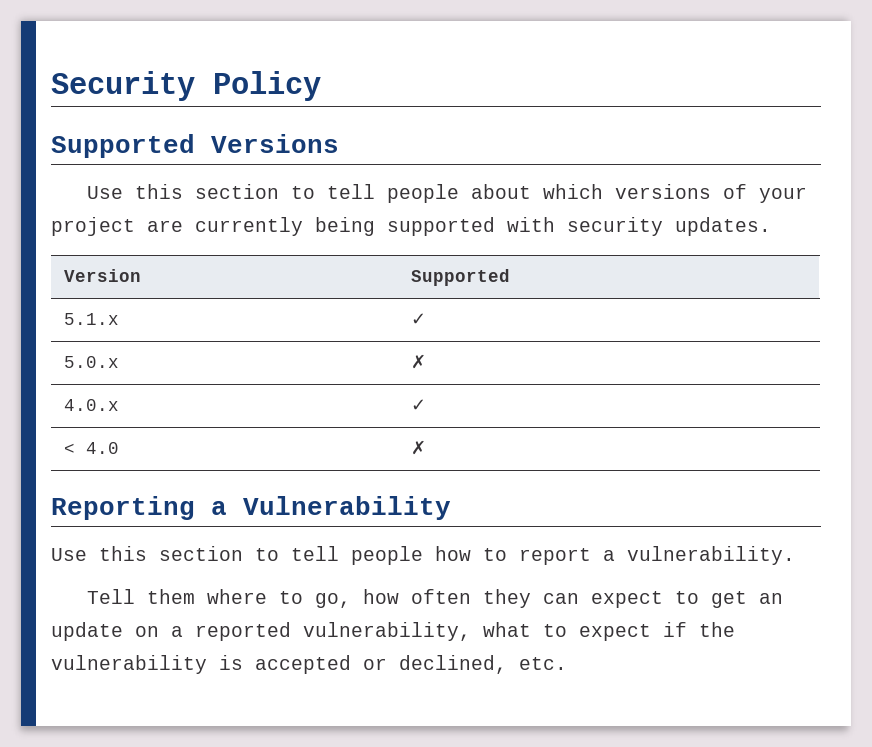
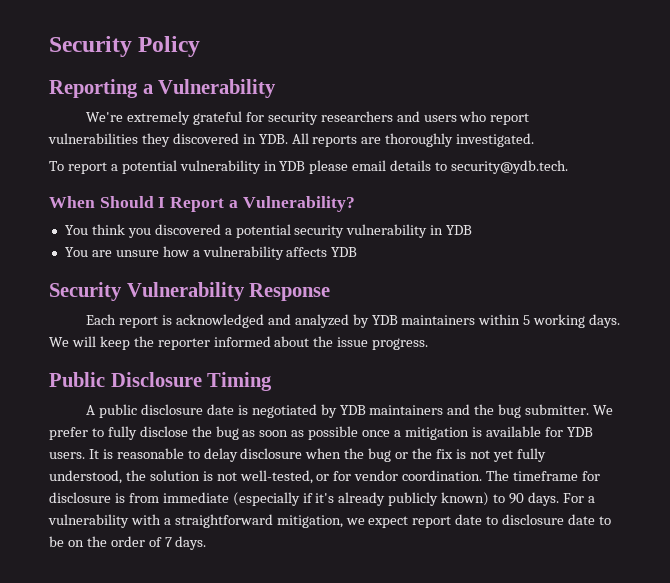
[51,134,339,158] [87,184,808,203] [51,217,771,236] [63,269,141,282] [410,269,510,286] [63,313,119,325] [410,313,426,325] [63,356,119,368] [410,354,426,369] [63,399,119,411] [410,399,426,411] [63,442,119,454] [410,440,426,455] [51,496,451,520] [51,546,795,565] [87,589,784,608] [51,622,735,641] [51,655,567,674] Supported Versions // Use this section to tell people about which versions of your project are currently being supported with security updates. // Version | Supported // 5.1.x | ✓ // 5.0.x | ✗ // 4.0.x | ✓ // < 4.0 | ✗ // Reporting a Vulnerability // Use this section to tell people how to report a vulnerability. // Tell them where to go, how often they can expect to get an update on a reported vulnerability, what to expect if the vulnerability is accepted or declined, etc. -> [49,79,277,98] [86,111,530,125] [48,133,535,147] [49,160,569,174] [49,196,355,212] [64,224,473,238] [64,246,358,260] [49,282,331,301] [86,314,621,328] [49,336,429,350] [49,372,273,391] [86,404,614,418] [49,426,593,440] [49,448,546,462] [49,470,600,484] [49,492,595,506] [48,514,611,528] [49,536,207,550] Reporting a Vulnerability // We're extremely grateful for security researchers and users who report vulnerabilities they discovered in YDB. All reports are thoroughly investigated. // To report a potential vulnerability in YDB please email details to security@ydb.tech. // When Should I Report a Vulnerability? // You think you discovered a potential security vulnerability in YDB // You are unsure how a vulnerability affects YDB // Security Vulnerability Response // Each report is acknowledged and analyzed by YDB maintainers within 5 working days. We will keep the reporter informed about the issue progress. // Public Disclosure Timing // A public disclosure date is negotiated by YDB maintainers and the bug submitter. We prefer to fully disclose the bug as soon as possible once a mitigation is available for YDB users. It is reasonable to delay disclosure when the bug or the fix is not yet fully understood, the solution is not well-tested, or for vendor coordination. The timeframe for disclosure is from immediate (especially if it's already publicly known) to 90 days. For a vulnerability with a straightforward mitigation, we expect report date to disclosure date to be on the order of 7 days.

